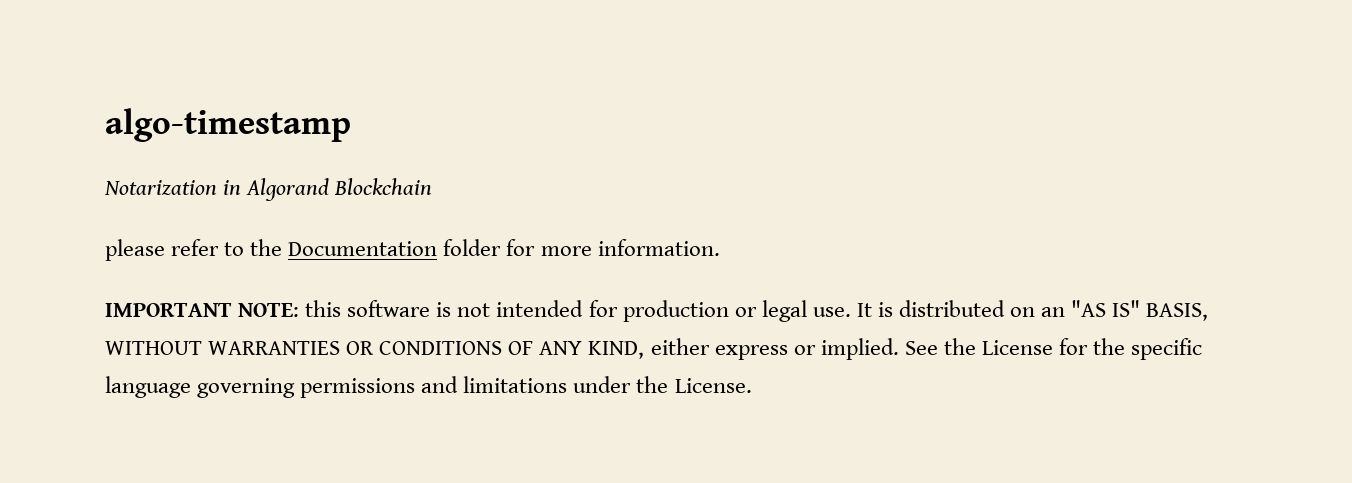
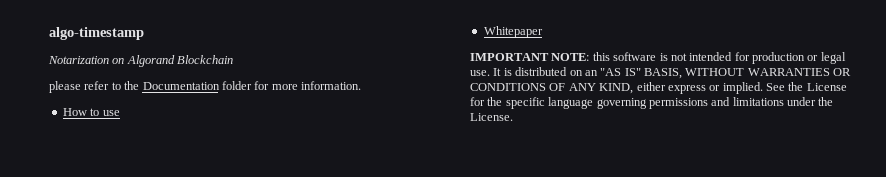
[223,180,242,195] in -> [112,58,125,64] on
(720, 247) none -> [62,108,120,116] [483,26,543,38] // How to use // Whitepaper

